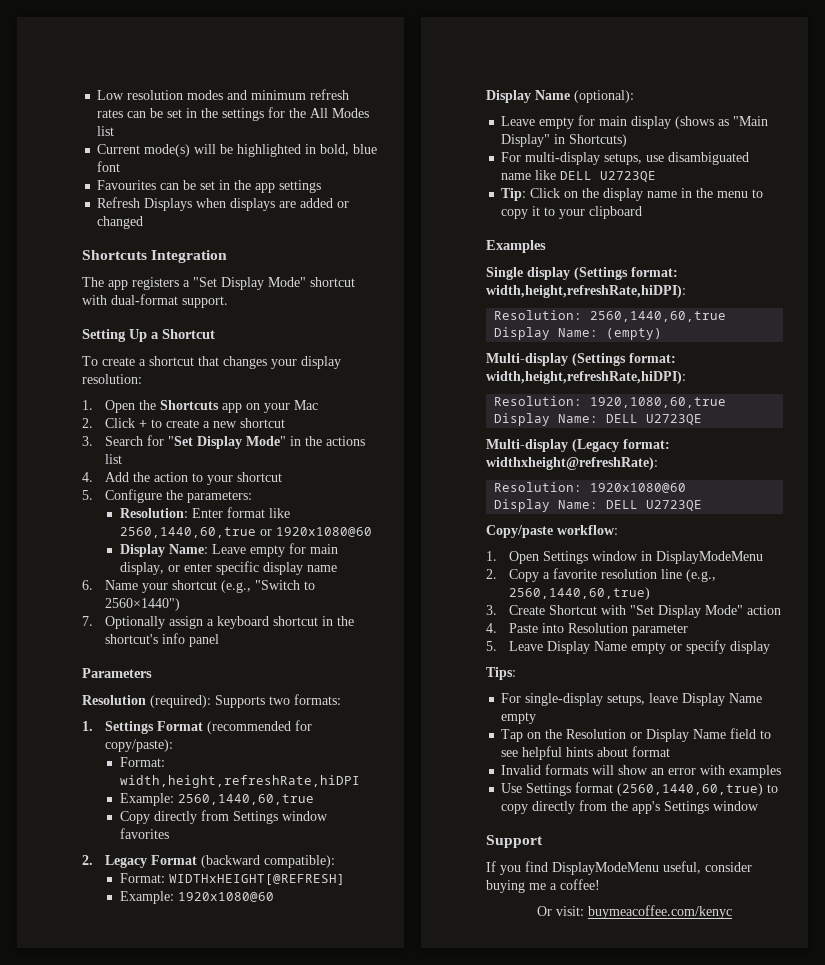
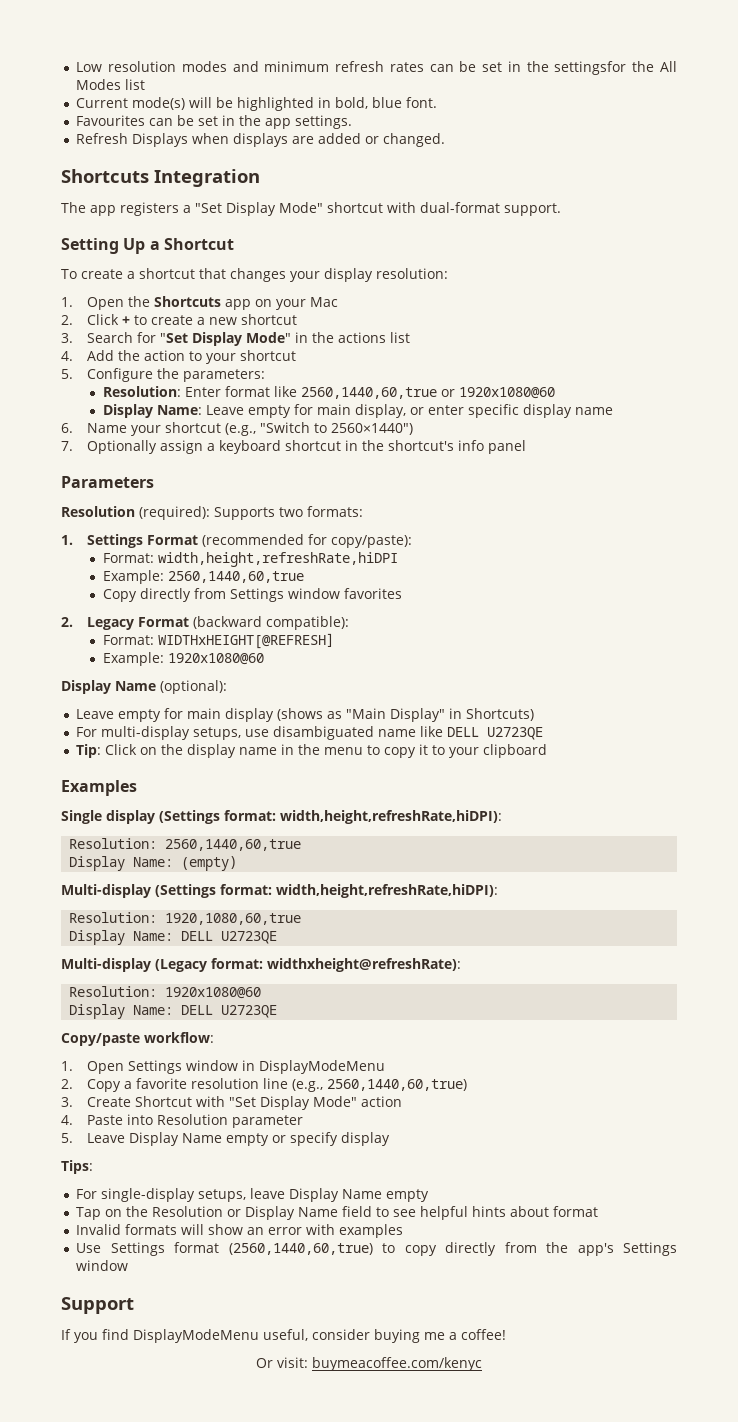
[222,107,286,121] settings for -> [554,61,627,75] settingsfor
[97,161,121,172] font -> [406,97,438,108] font.
[279,180,322,193] settings -> [295,115,353,129] settings.
[97,216,144,229] changed -> [383,133,446,147] changed.

